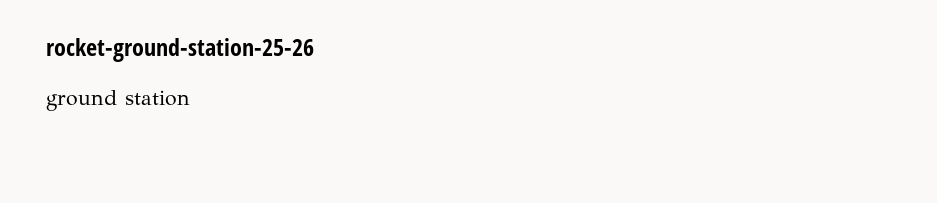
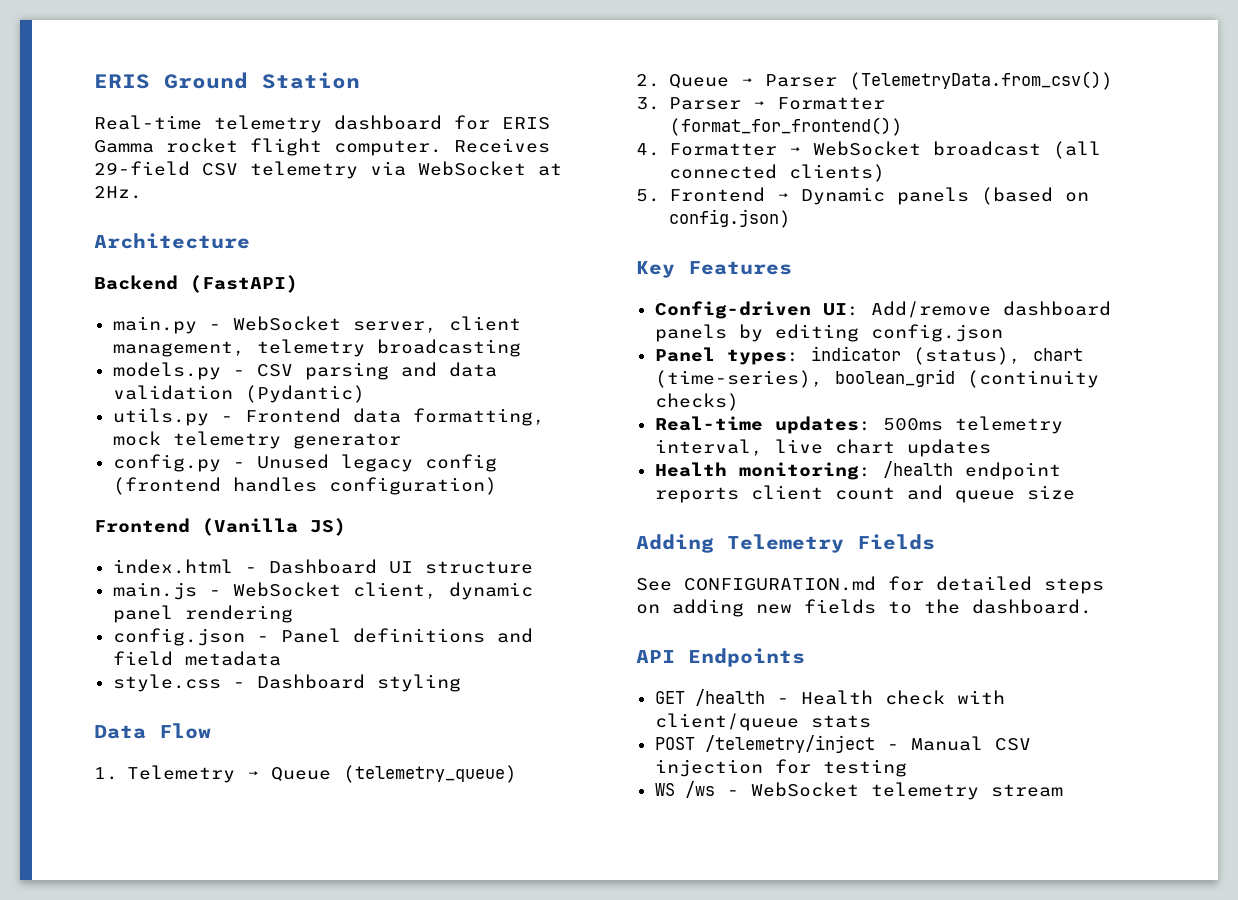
[46,38,314,62] [46,90,190,111] rocket-ground-station-25-26 // ground station -> [94,72,360,89] [94,115,550,133] [94,138,550,156] [94,161,562,179] [94,186,142,199] [94,233,250,249] [94,275,298,293] [112,316,521,334] [112,339,521,357] [112,362,497,380] [112,385,365,403] [112,408,545,426] [112,431,401,449] [112,454,497,472] [112,477,497,495] [94,518,346,536] [112,559,533,574] [112,582,533,600] [112,605,293,623] [112,628,533,646] [112,651,281,666] [112,674,461,692] [94,723,211,739] [94,765,518,783] [636,71,1114,90] [636,97,886,110] [669,117,904,136] [636,141,1102,159] [669,164,886,182] [636,187,1090,205] [669,209,792,228] [636,261,792,278] [654,301,1111,319] [654,324,1003,342] [654,346,1083,365] [654,369,1099,388] [654,393,739,411] [654,416,1063,434] [654,439,991,457] [654,461,1061,480] [654,485,1075,503] [636,534,935,553] [636,576,1104,594] [636,599,1092,617] [636,648,805,667] [654,689,1005,706] [654,713,871,731] [654,735,1031,753] [654,759,907,777] [654,781,1063,800] ERIS Ground Station // Real-time telemetry dashboard for ERIS Gamma rocket flight computer. Receives 29-field CSV telemetry via WebSocket at 2Hz. // Architecture // Backend (FastAPI) // main.py - WebSocket server, client management, telemetry broadcasting // models.py - CSV parsing and data validation (Pydantic) // utils.py - Frontend data formatting, mock telemetry generator // config.py - Unused legacy config (frontend handles configuration) // Frontend (Vanilla JS) // index.html - Dashboard UI structure // main.js - WebSocket client, dynamic panel rendering // config.json - Panel definitions and field metadata // style.css - Dashboard styling // Data Flow // 1. Telemetry → Queue (telemetry_queue) // 2. Queue → Parser (TelemetryData.from_csv()) // 3. Parser → Formatter (format_for_frontend()) // 4. Formatter → WebSocket broadcast (all connected clients) // 5. Frontend → Dynamic panels (based on config.json) // Key Features // Config-driven UI: Add/remove dashboard panels by editing config.json // Panel types: indicator (status), chart (time-series), boolean_grid (continuity checks) // Real-time updates: 500ms telemetry interval, live chart updates // Health monitoring: /health endpoint reports client count and queue size // Adding Telemetry Fields // See CONFIGURATION.md for detailed steps on adding new fields to the dashboard. // API Endpoints // GET /health - Health check with client/queue stats // POST /telemetry/inject - Manual CSV injection for testing // WS /ws - WebSocket telemetry stream

